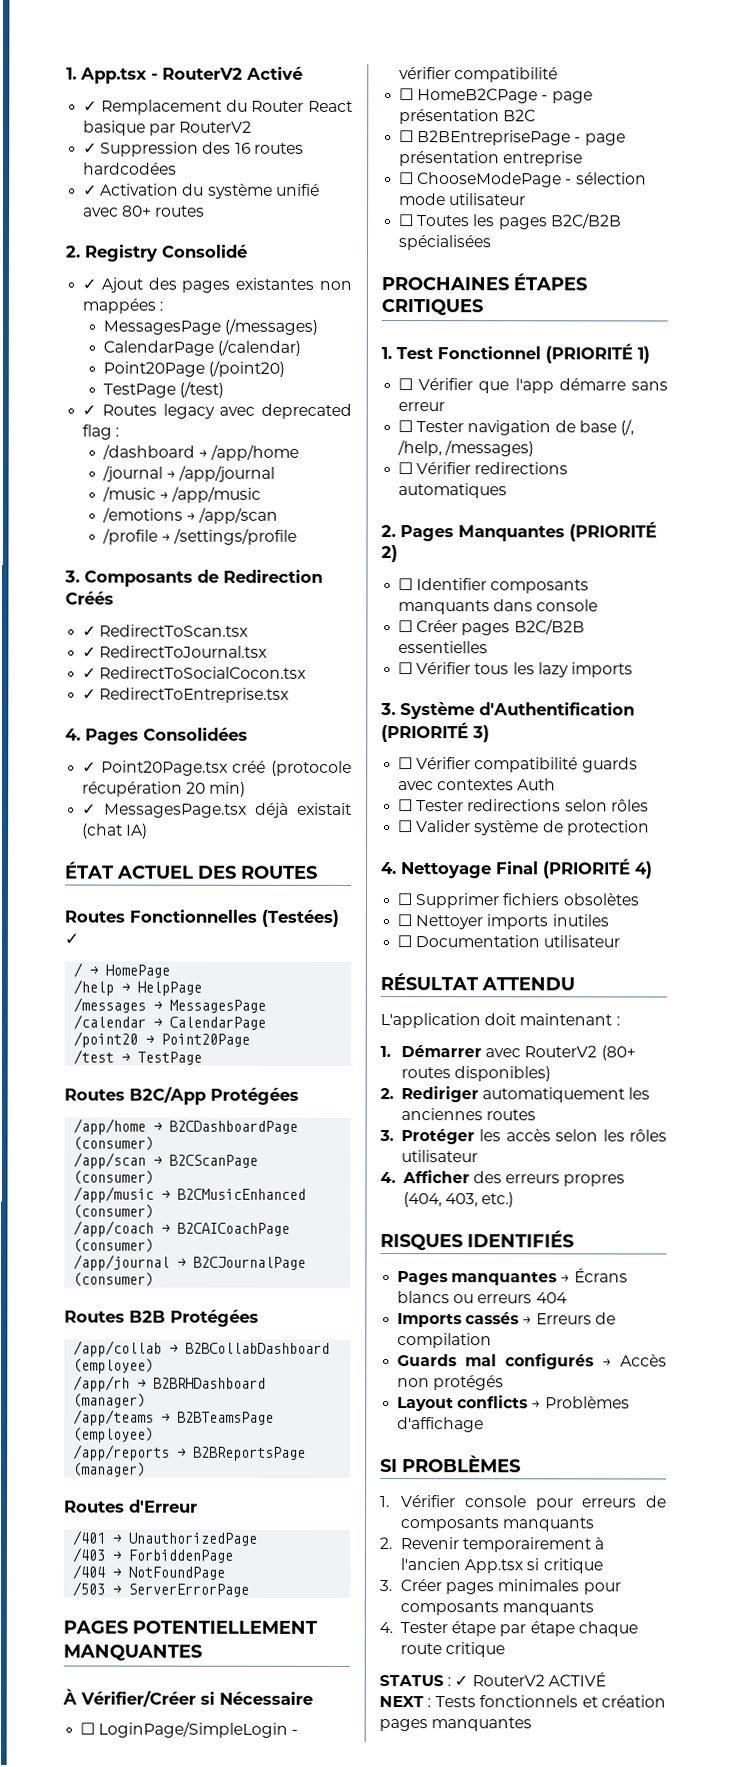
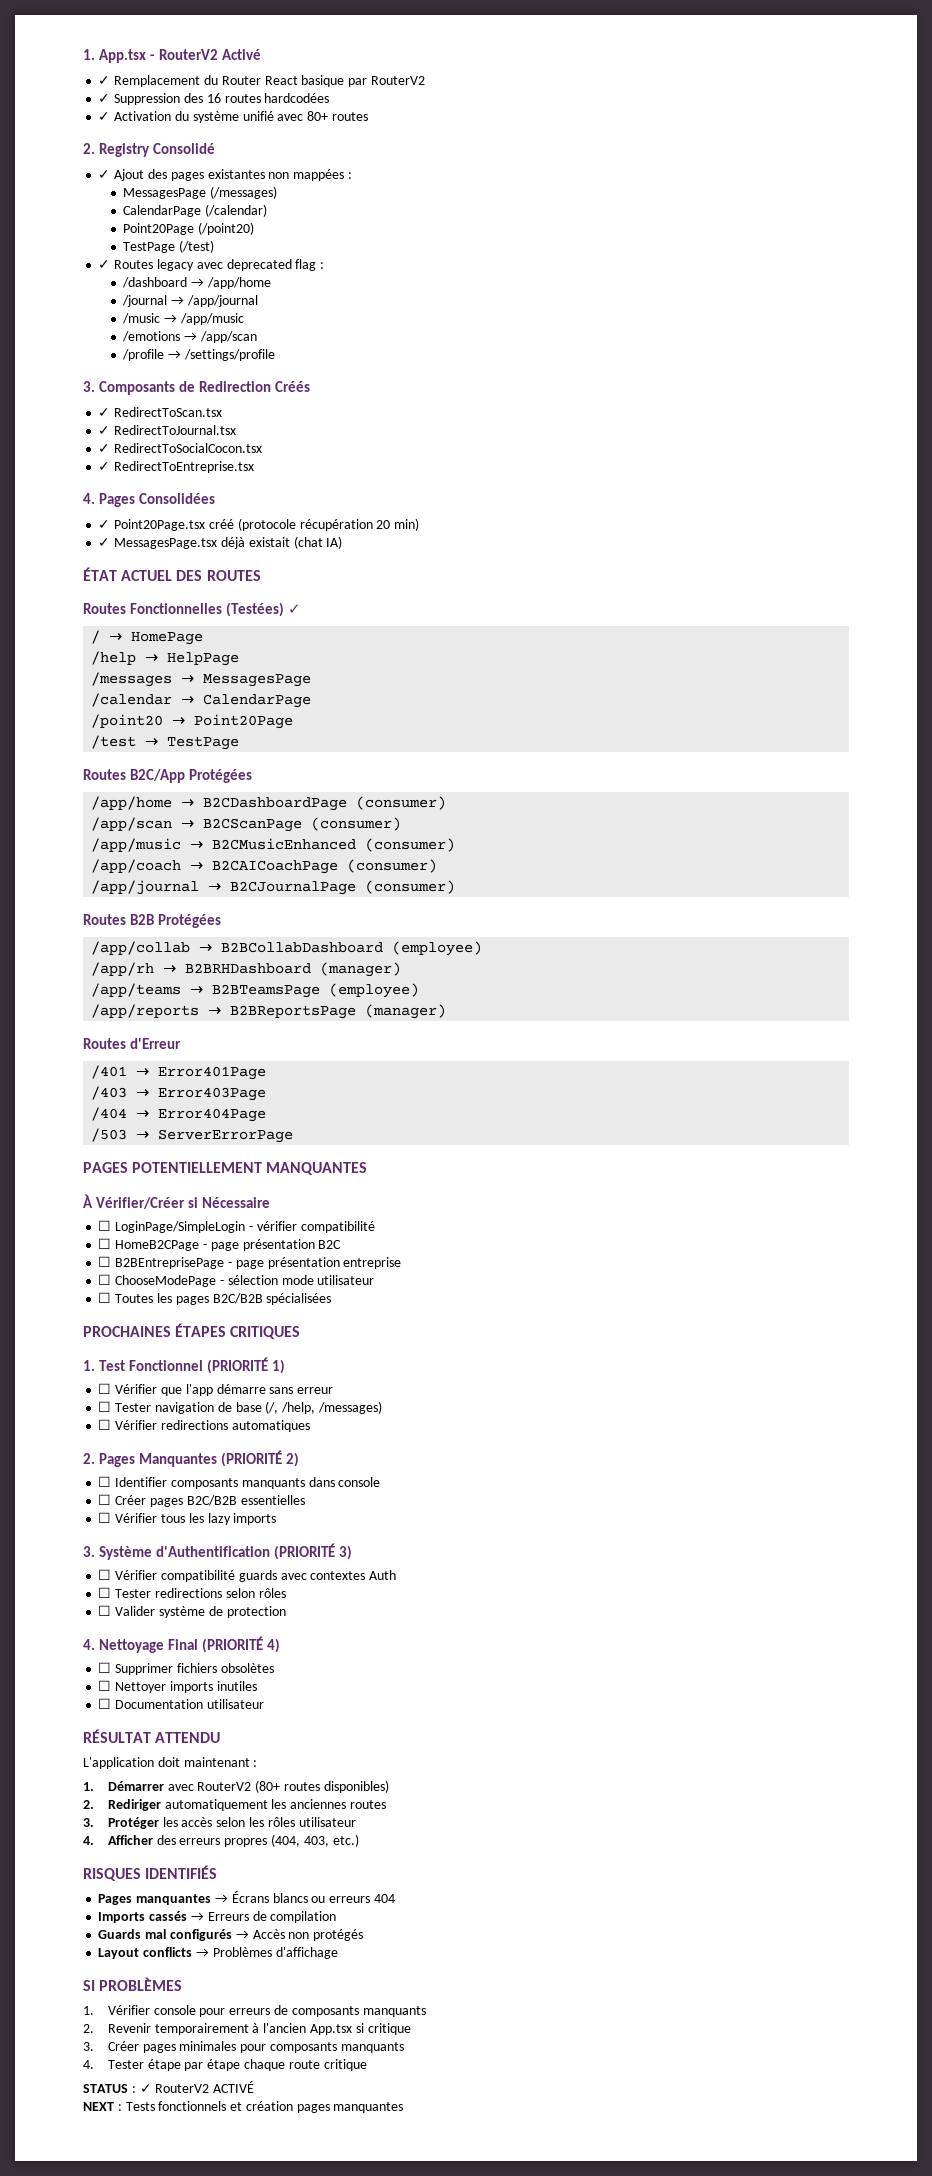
[128,1532,258,1546] UnauthorizedPage -> [158,1066,267,1080] Error401Page
[128,1549,234,1563] ForbiddenPage -> [158,1087,267,1101] Error403Page
[128,1566,226,1580] NotFoundPage -> [158,1108,267,1122] Error404Page

